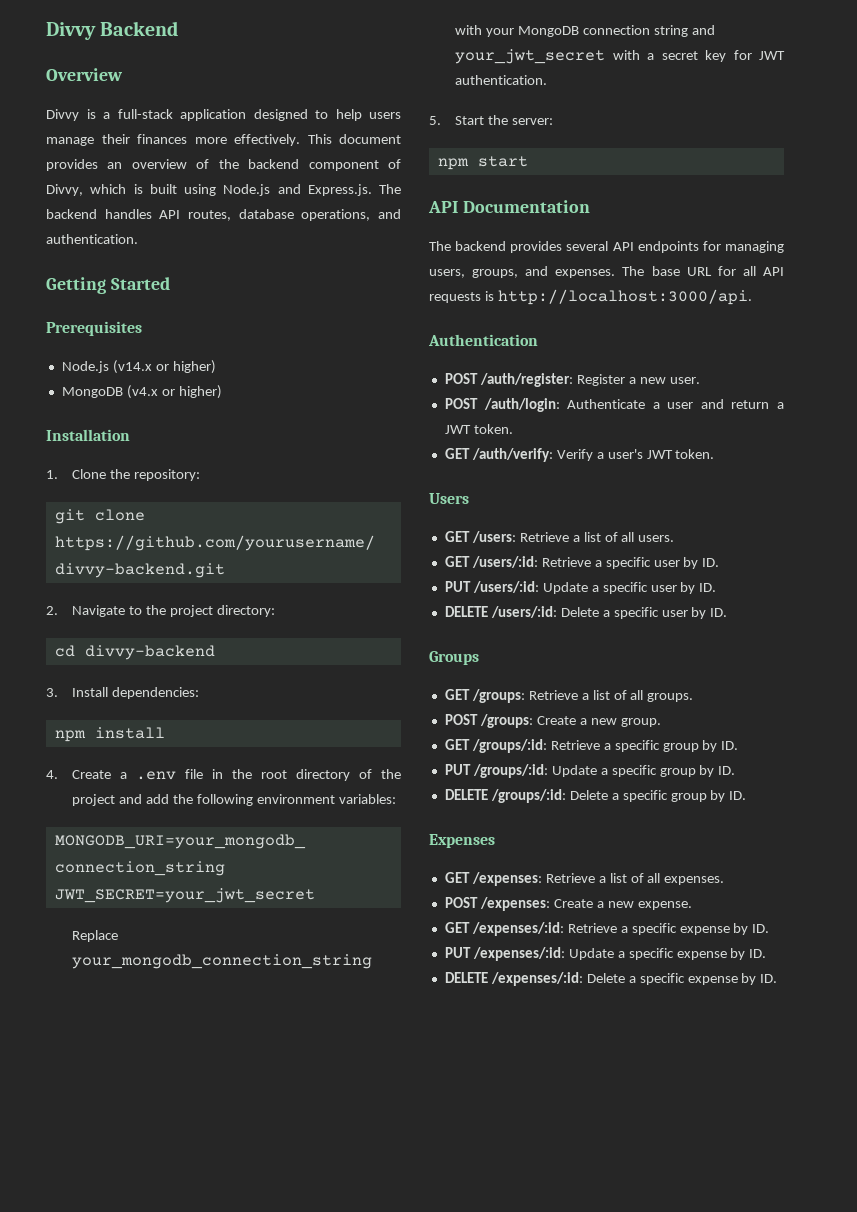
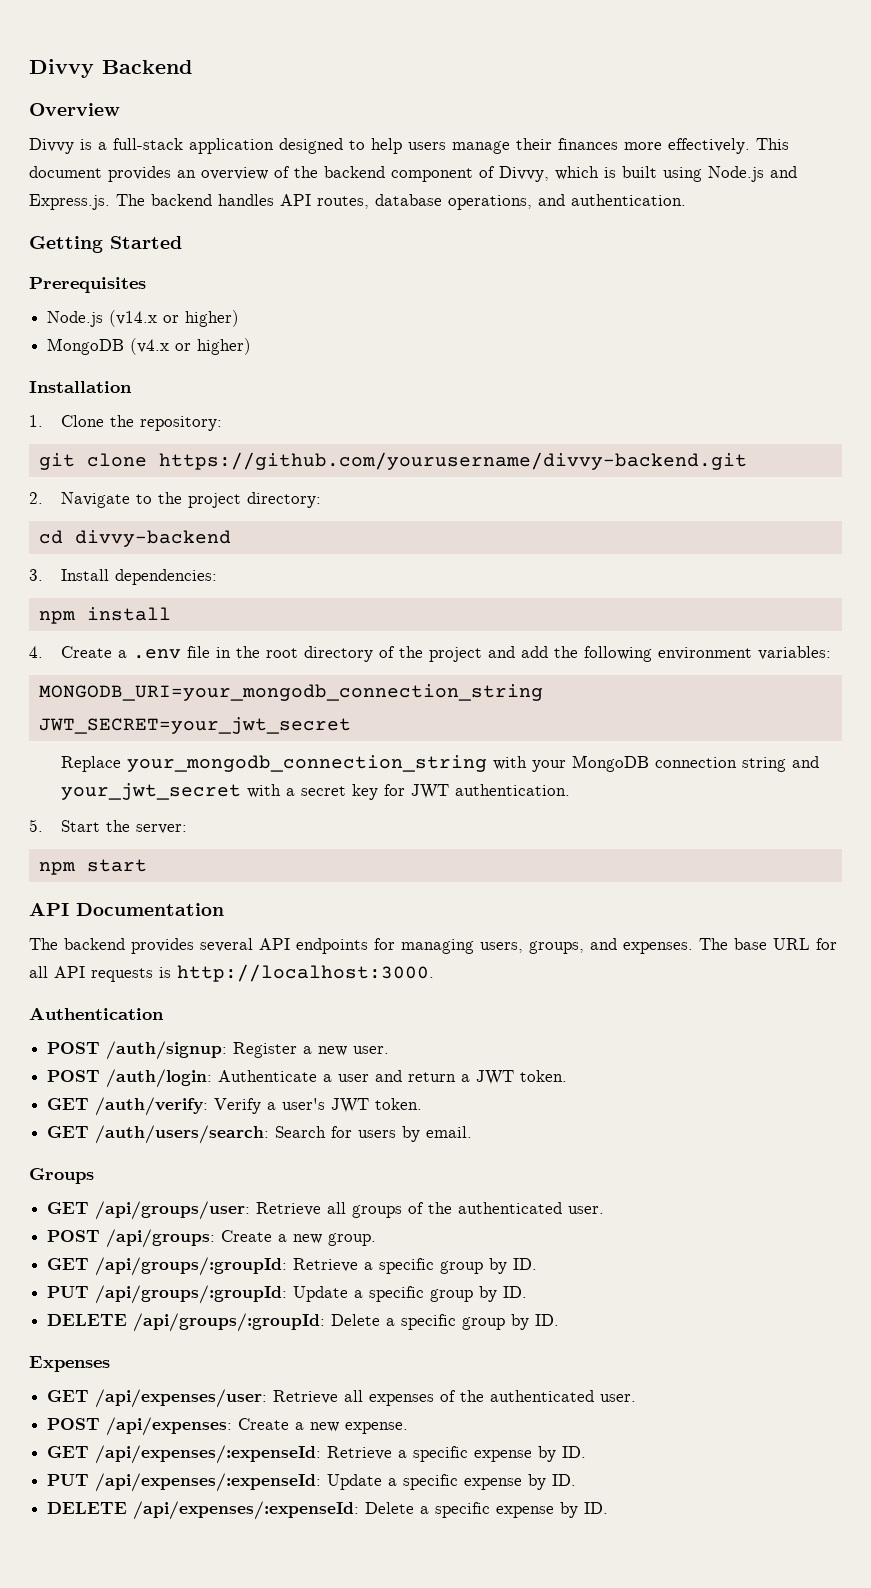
[497,289,752,305] http://localhost:3000/api. -> [177,964,434,982] http://localhost:3000.
[479,373,573,387] /auth/register: -> [106,1041,228,1060] /auth/signup:
[429,493,469,504] [444,531,675,543] [444,556,720,569] [444,581,717,594] [444,606,728,619] [429,651,479,665] [444,689,694,703] [444,714,533,728] // Users // GET /users: Retrieve a list of all users. // GET /users/:id: Retrieve a specific user by ID. // PUT /users/:id: Update a specific user by ID. // DELETE /users/:id: Delete a specific user by ID. // Groups // GET /groups: Retrieve a list of all groups. // POST /groups: -> [47,1125,473,1144] [29,1168,94,1184] [47,1201,605,1220] [47,1229,216,1248] // GET /auth/users/search: Search for users by email. // Groups // GET /api/groups/user: Retrieve all groups of the authenticated user. // POST /api/groups:
[471,739,547,753] /groups/:id: -> [95,1257,288,1276] /api/groups/:groupId:
[472,764,548,778] /groups/:id: -> [95,1285,288,1304] /api/groups/:groupId:
[490,789,566,803] /groups/:id: -> [133,1313,326,1332] /api/groups/:groupId:
[471,872,725,886] [444,897,550,911] /expenses: Retrieve a list of all expenses. // POST /expenses: -> [95,1389,637,1408] [47,1417,233,1436] /api/expenses/user: Retrieve all expenses of the authenticated user. // POST /api/expenses:
[471,922,564,936] /expenses/:id: -> [95,1445,322,1464] /api/expenses/:expenseId:
[472,947,565,961] /expenses/:id: -> [95,1473,322,1492] /api/expenses/:expenseId:
[490,972,583,986] /expenses/:id: -> [133,1501,360,1520] /api/expenses/:expenseId:

